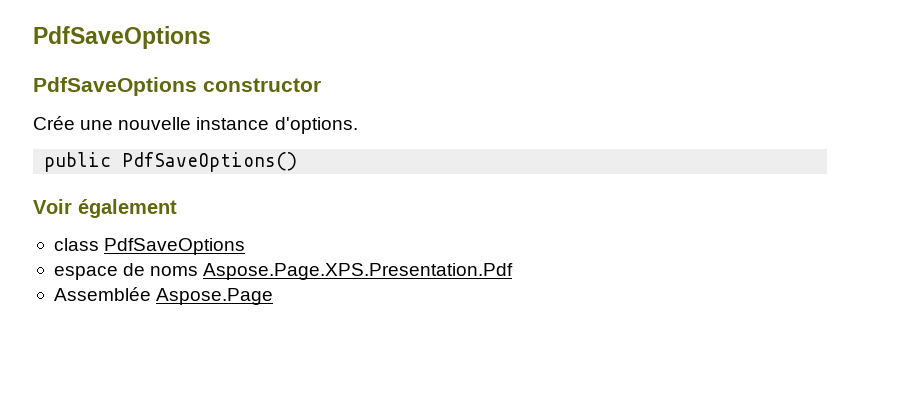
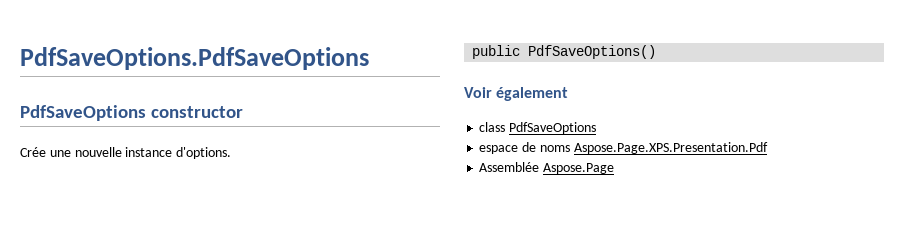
[33,26,211,49] PdfSaveOptions -> [20,47,369,70] PdfSaveOptions.PdfSaveOptions

